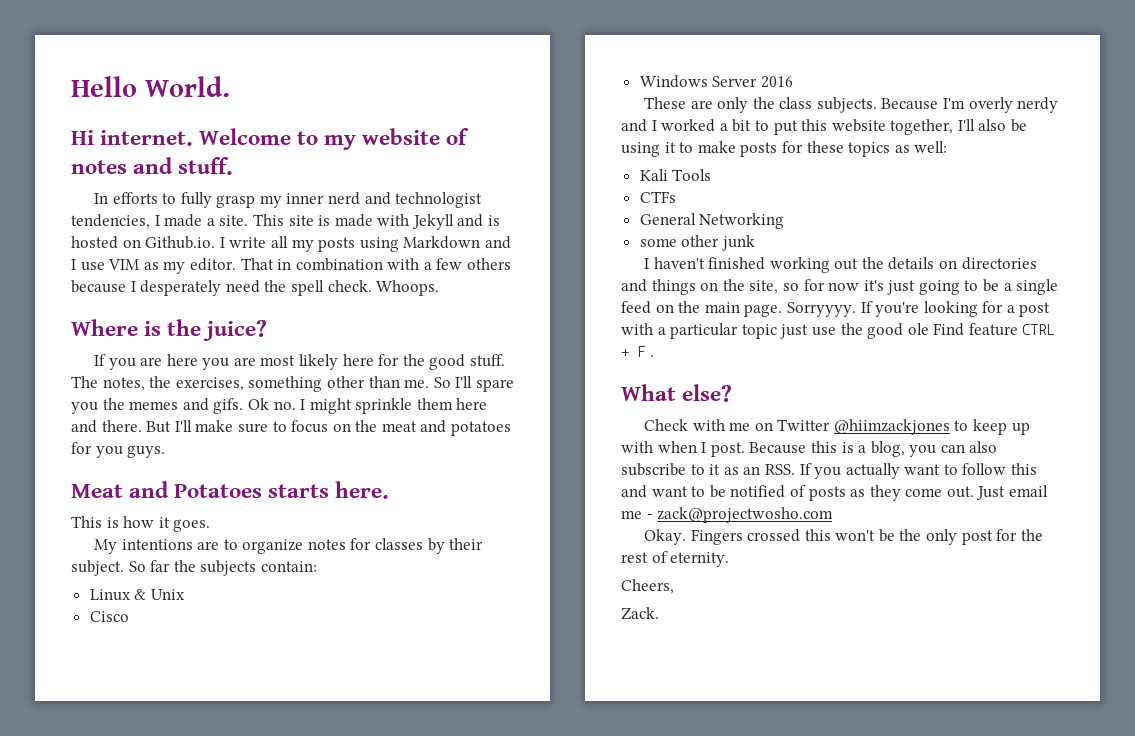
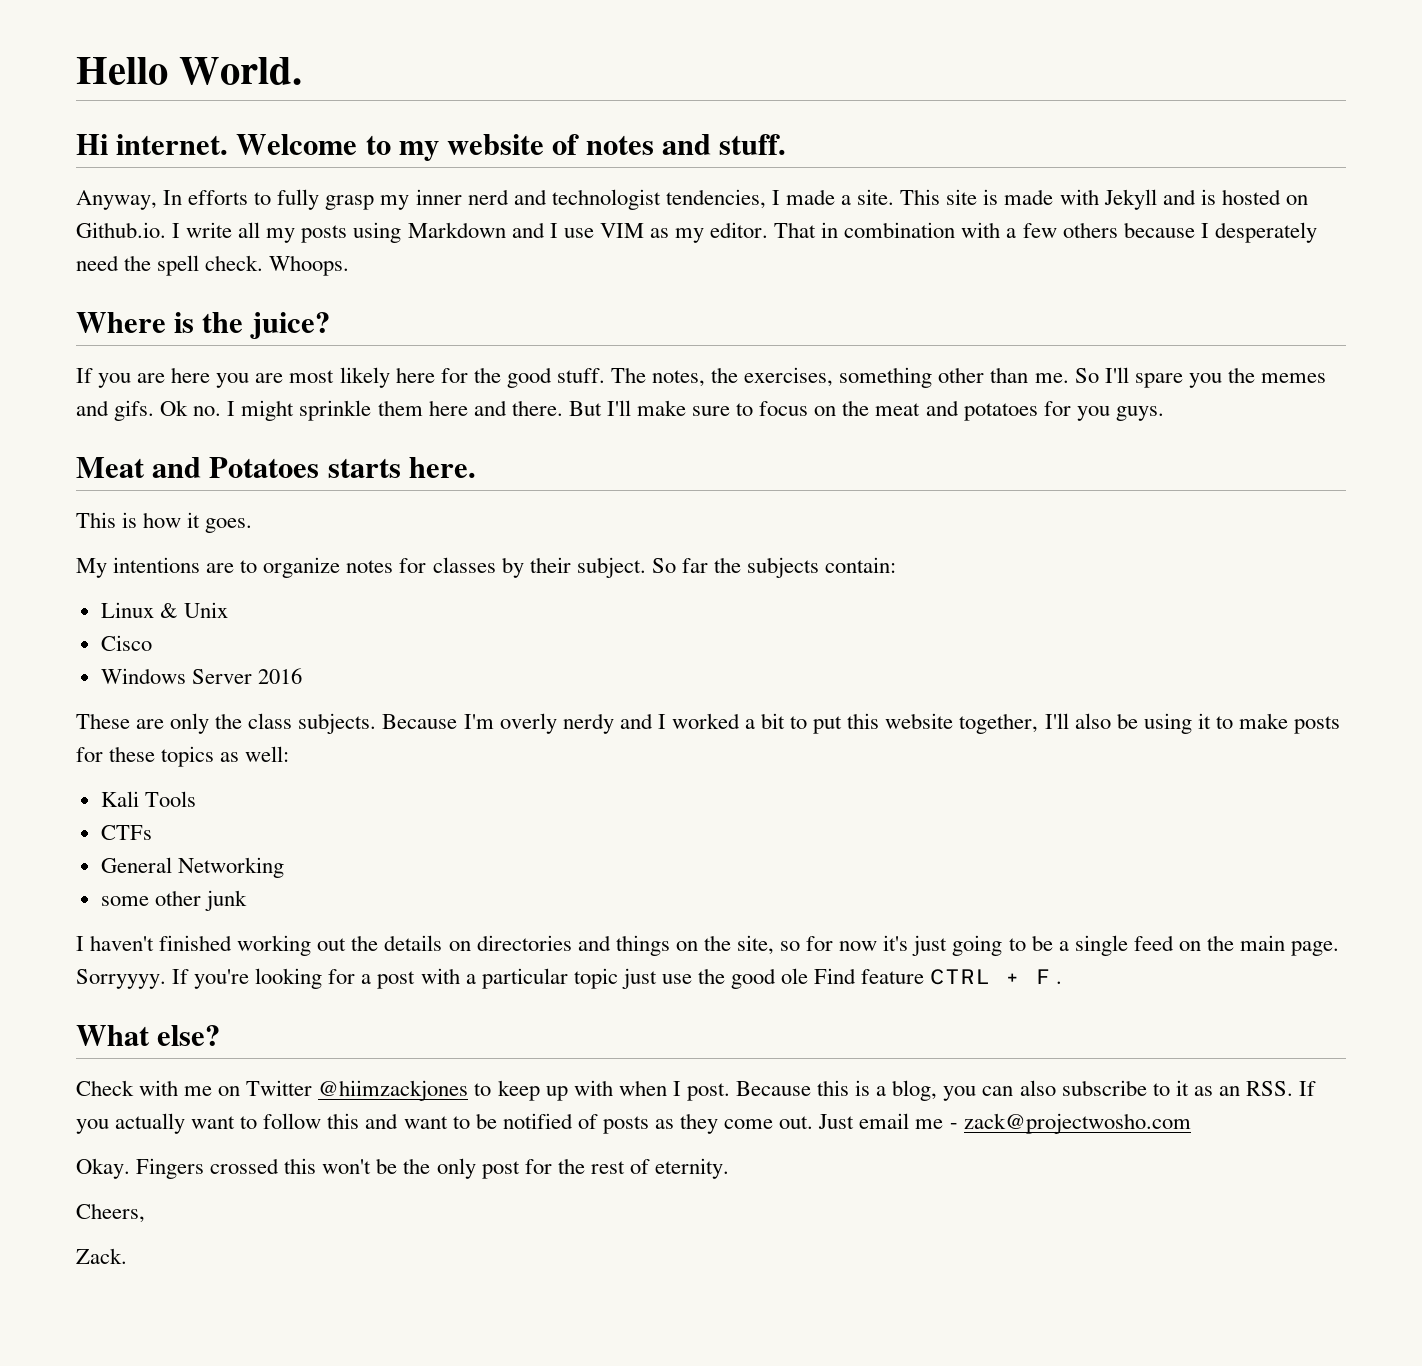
(234, 166) none -> [76,190,157,210] Anyway,

